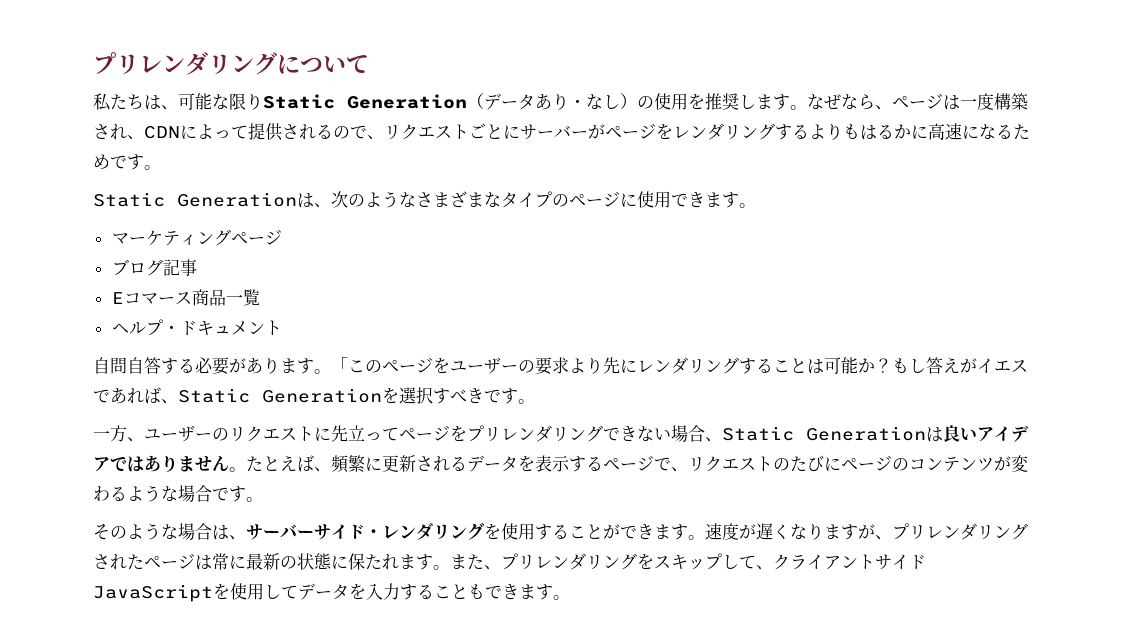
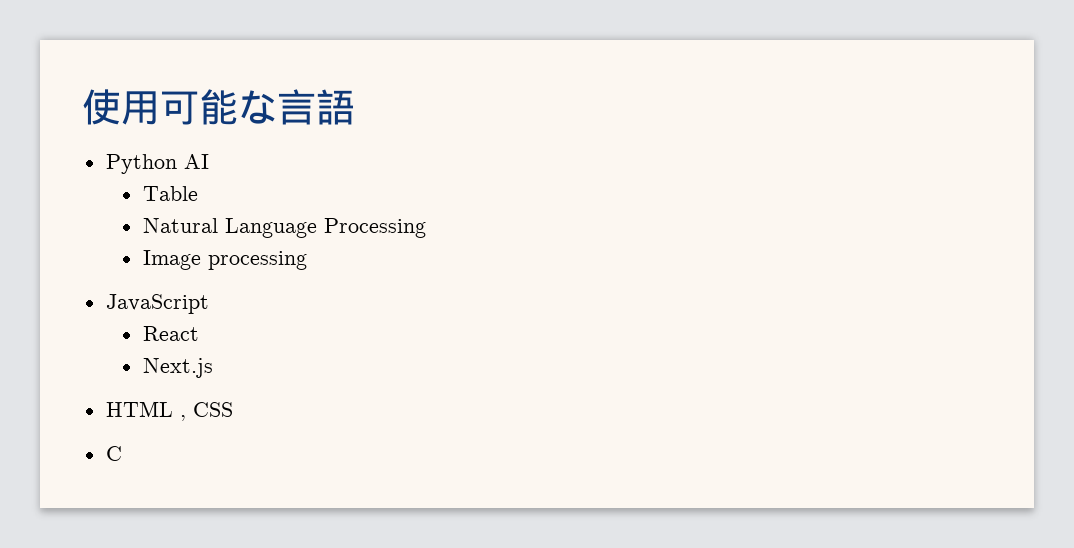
[93,52,369,75] [93,93,1028,111] [93,123,1030,141] [93,154,161,170] [93,191,756,208] [111,229,282,246] [111,259,197,276] [111,289,260,306] [111,319,282,336] [93,357,1028,375] [93,387,535,404] [93,425,1028,442] [93,455,1028,473] [93,485,263,502] [93,523,1028,540] [93,553,926,570] [93,583,570,602] プリレンダリングについて // 私たちは、可能な限りStatic Generation（データあり・なし）の使用を推奨します。なぜなら、ページは一度構築され、CDNによって提供されるので、リクエストごとにサーバーがページをレンダリングするよりもはるかに高速になるためです。 // Static Generationは、次のようなさまざまなタイプのページに使用できます。 // マーケティングページ // ブログ記事 // Eコマース商品一覧 // ヘルプ・ドキュメント // 自問自答する必要があります。「このページをユーザーの要求より先にレンダリングすることは可能か？もし答えがイエスであれば、Static Generationを選択すべきです。 // 一方、ユーザーのリクエストに先立ってページをプリレンダリングできない場合、Static Generationは良いアイデアではありません。たとえば、頻繁に更新されるデータを表示するページで、リクエストのたびにページのコンテンツが変わるような場合です。 // そのような場合は、サーバーサイド・レンダリングを使用することができます。速度が遅くなりますが、プリレンダリングされたページは常に最新の状態に保たれます。また、プリレンダリングをスキップして、クライアントサイドJavaScriptを使用してデータを入力することもできます。 -> [82,89,355,125] [105,154,209,174] [142,186,198,201] [142,218,426,238] [142,250,307,270] [105,294,209,314] [142,326,199,341] [142,358,213,378] [105,401,233,421] [105,446,122,461] 使用可能な言語 // Python AI // Table // Natural Language Processing // Image processing // JavaScript // React // Next.js // HTML , CSS // C

